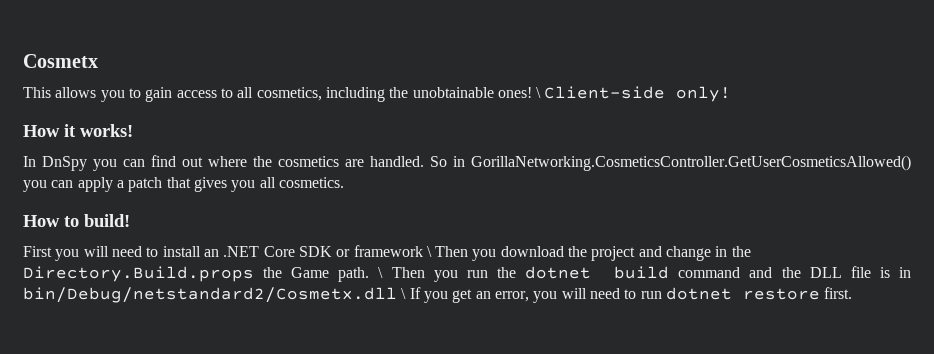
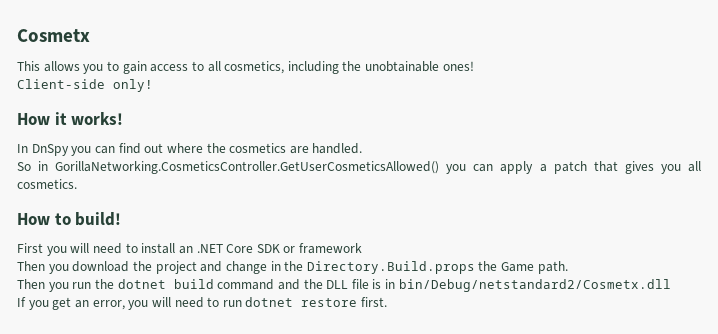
[536,87,542,98] \ -> (474, 66) //
(424, 161) none -> (363, 148) //
[426,246,432,257] \ -> (363, 248) //
[378,267,384,278] \ -> (568, 267) //
[401,288,407,299] \ -> (671, 285) //

